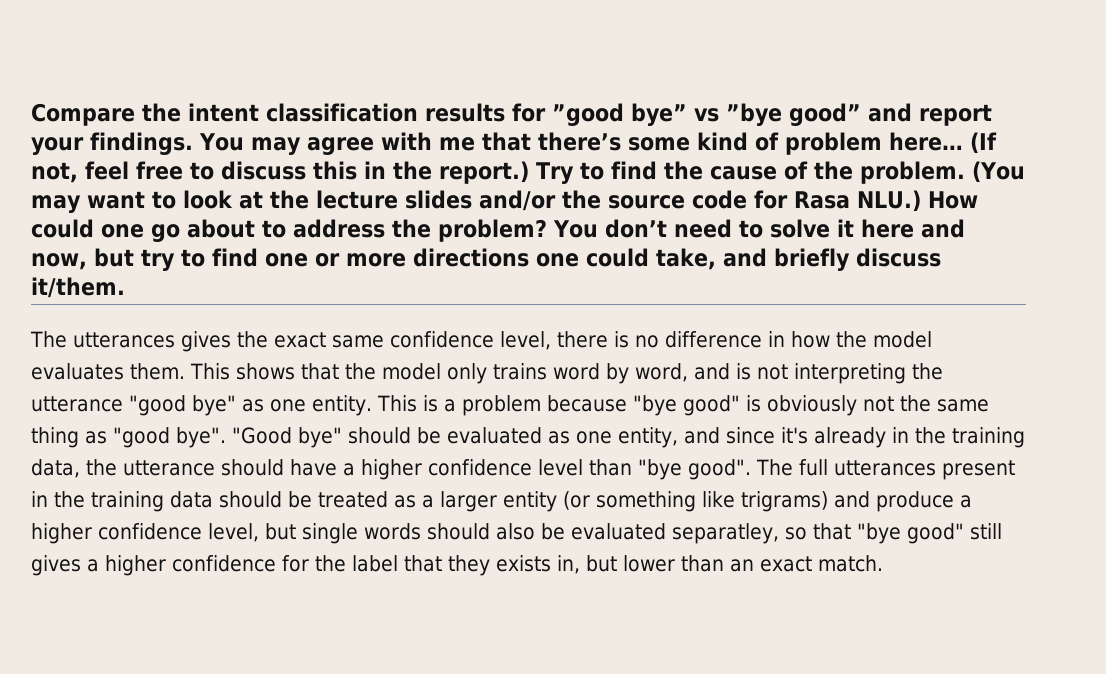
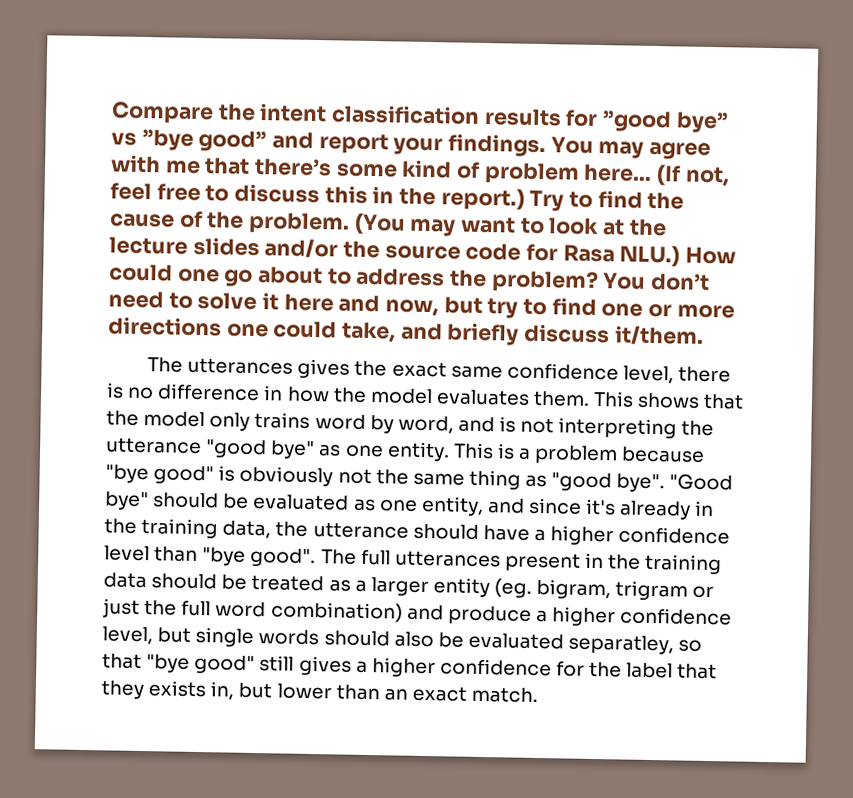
[563,491,828,512] (or something like trigrams) -> [494,578,715,601] [102,598,403,623] (eg. bigram, trigram or just the full word combination)

